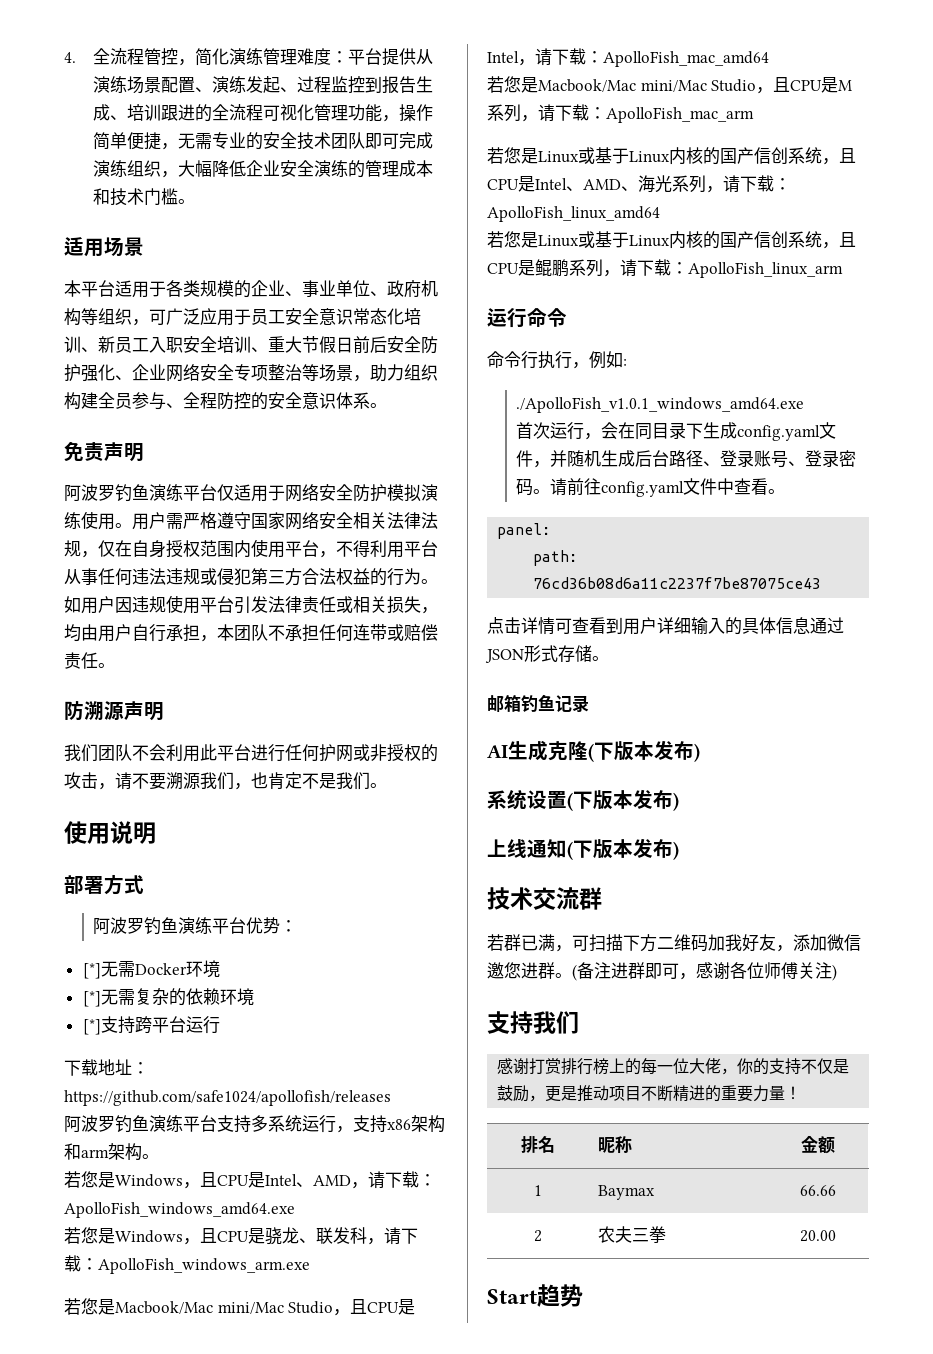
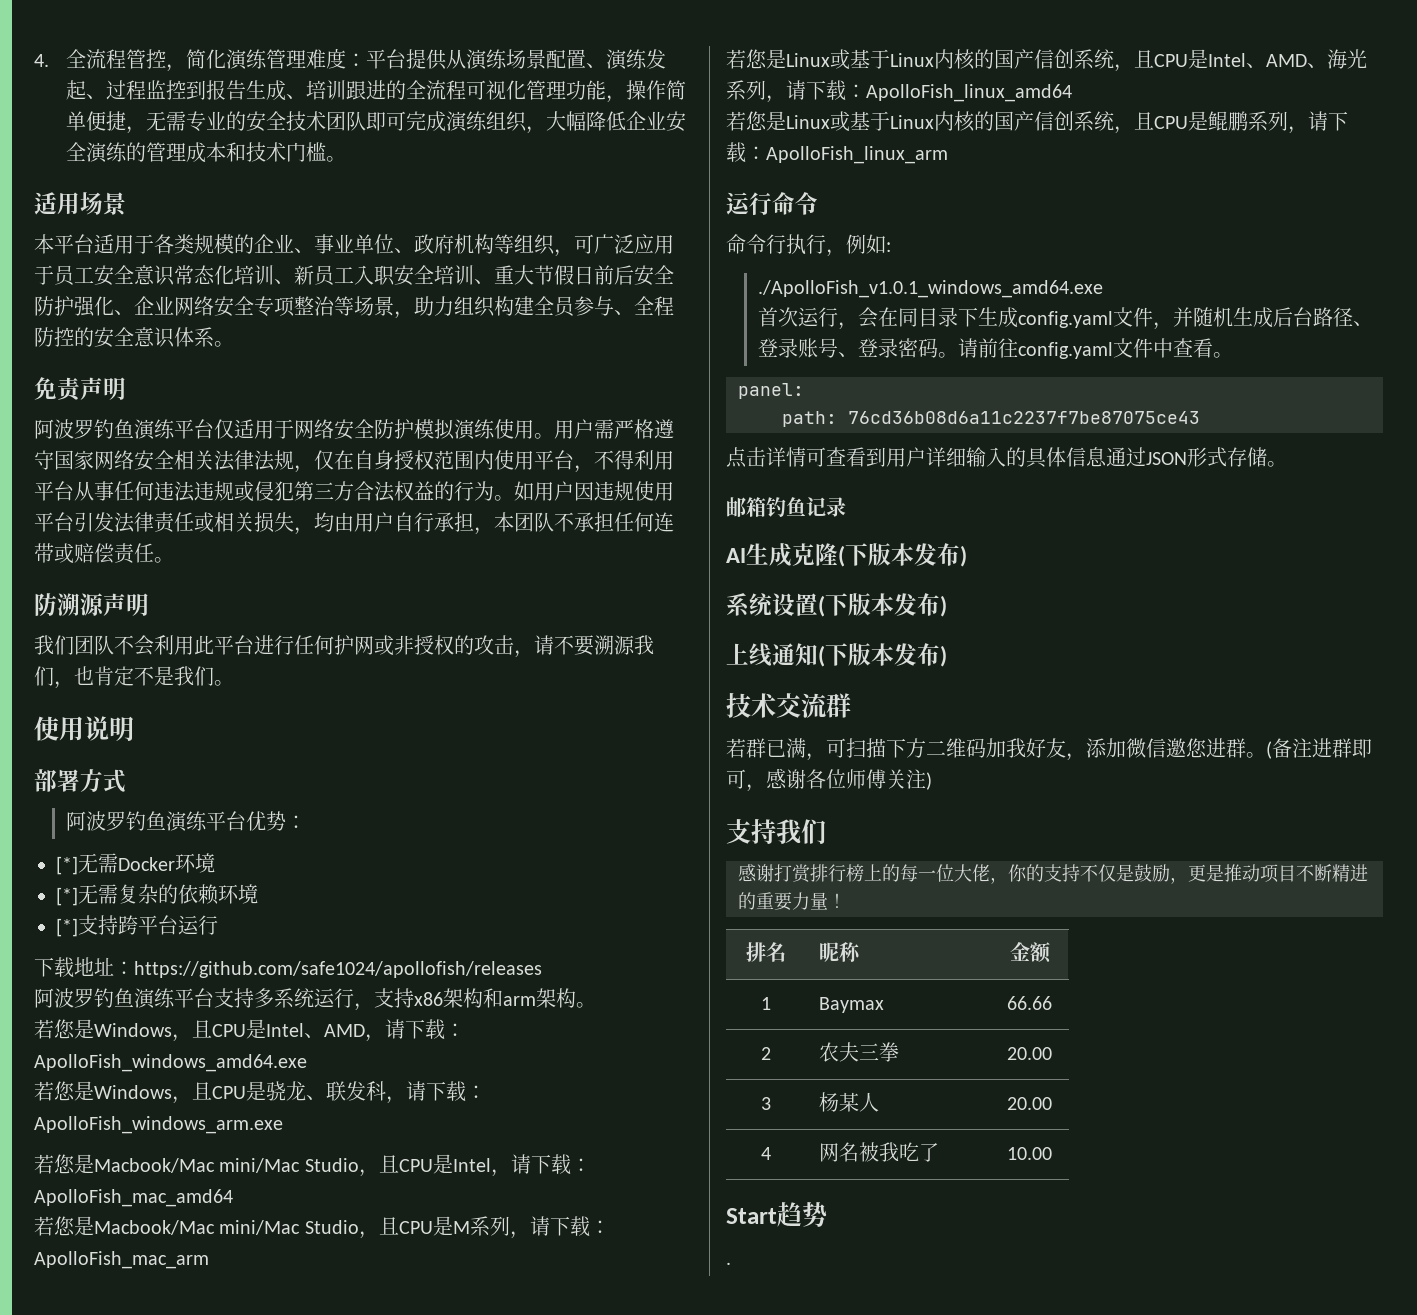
(836, 1236) none -> [760,1097,771,1110] [819,1092,880,1112] [1007,1097,1052,1110] [760,1147,771,1160] [819,1142,940,1162] [1007,1147,1052,1160] // 3 | 杨某人 | 20.00 // 4 | 网名被我吃了 | 10.00
(583, 1295) none -> [726,1262,731,1265] // .

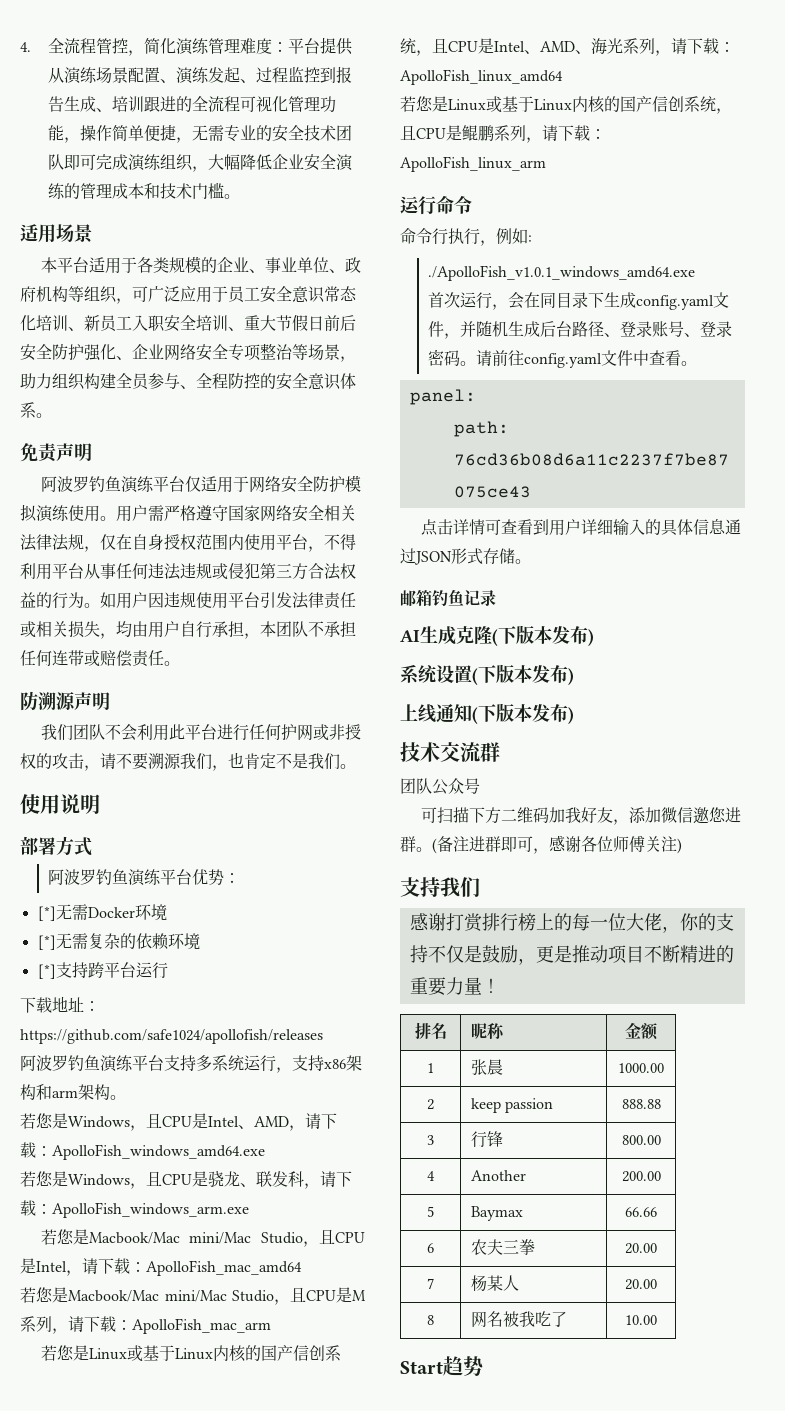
[726,738,826,761] 若群已满， -> [400,778,480,795] 团队公众号 //
(771, 1003) none -> [470,1059,503,1075] [618,1063,664,1073] [427,1099,434,1110] [470,1098,554,1113] [621,1099,661,1109] [427,1135,434,1145] [470,1131,503,1148] [621,1135,661,1145] [427,1171,435,1181] [470,1170,526,1181] [621,1171,661,1182] [427,1206,434,1217] | 张晨 | 1000.00 // 2 | keep passion | 888.88 // 3 | 行锋 | 800.00 // 4 | Another | 200.00 // 5
[760,1047,771,1060] 2 -> [427,1243,434,1253] 6
[760,1097,771,1110] 3 -> [427,1278,434,1289] 7
[760,1147,771,1160] 4 -> [427,1315,434,1325] 8
[726,1262,731,1265] // . -> (483, 1366) none

